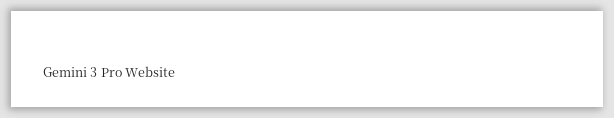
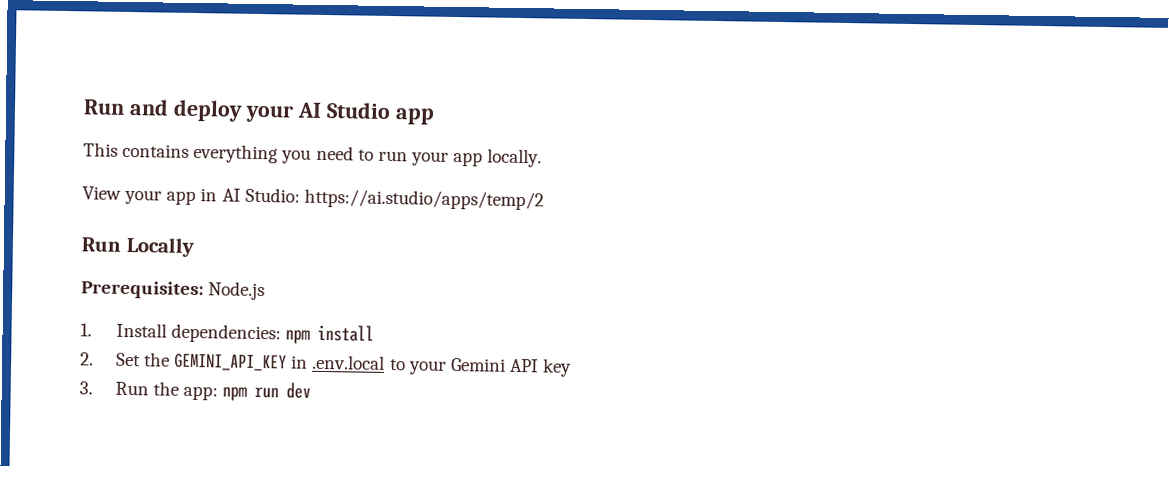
[43,66,176,77] Gemini 3 Pro Website -> [83,98,435,125] [83,142,543,168] [82,186,544,211] [81,236,195,258] [81,280,266,301] [80,322,375,344] [80,352,573,377] [79,381,312,401] Run and deploy your AI Studio app // This contains everything you need to run your app locally. // View your app in AI Studio: https://ai.studio/apps/temp/2 // Run Locally // Prerequisites: Node.js // 1. Install dependencies: npm install // 2. Set the GEMINI_API_KEY in .env.local to your Gemini API key // 3. Run the app: npm run dev

